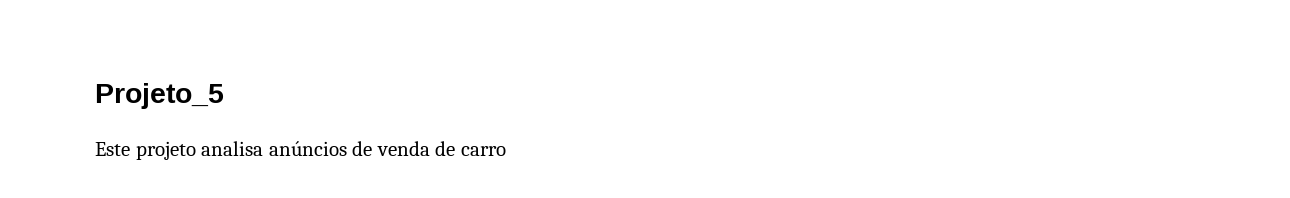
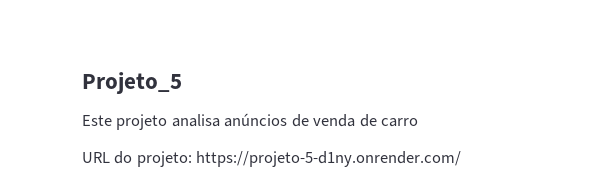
(506, 151) none -> [82,151,462,167] // URL do projeto: https://projeto-5-d1ny.onrender.com/

